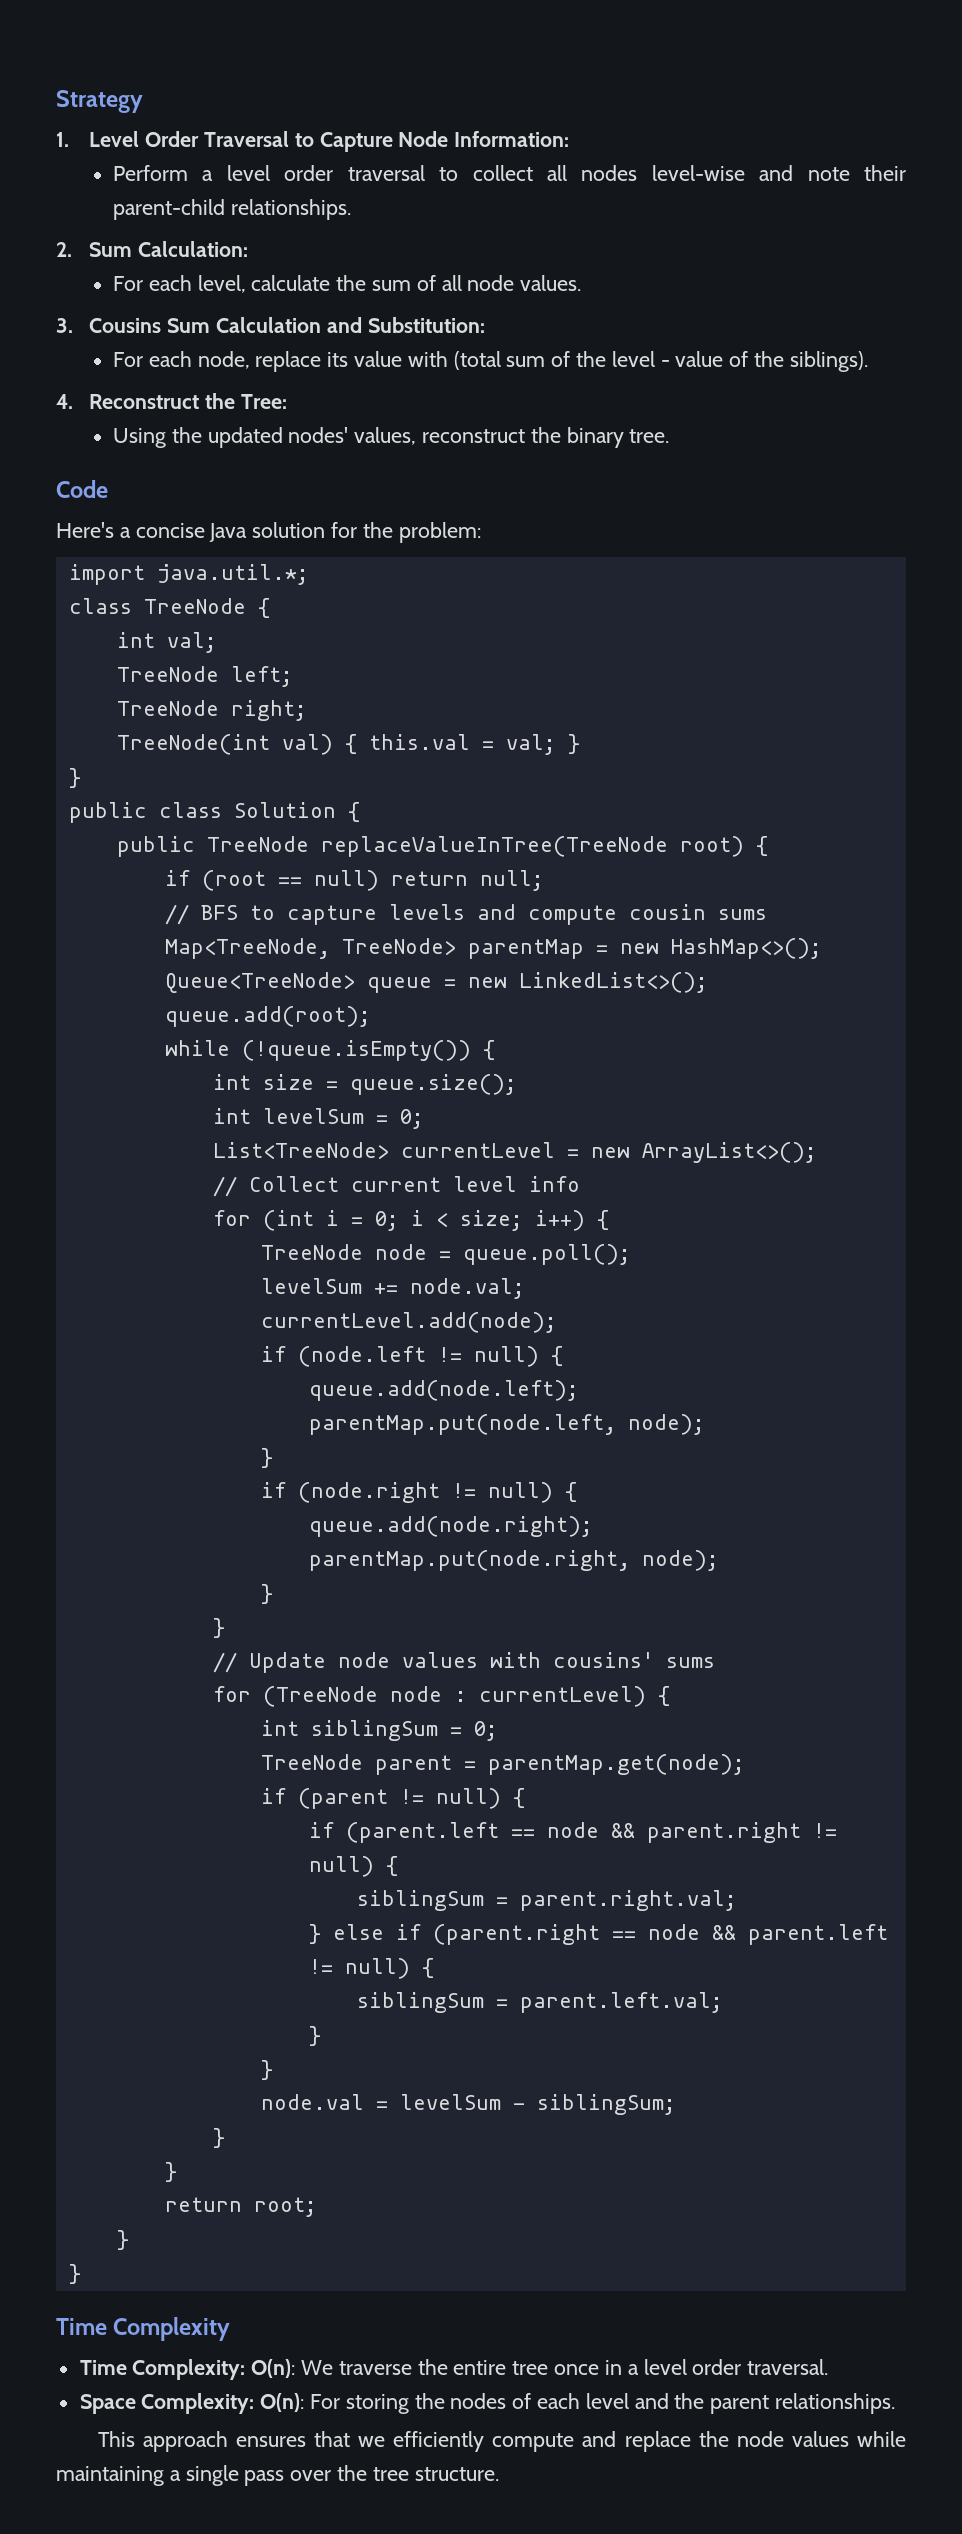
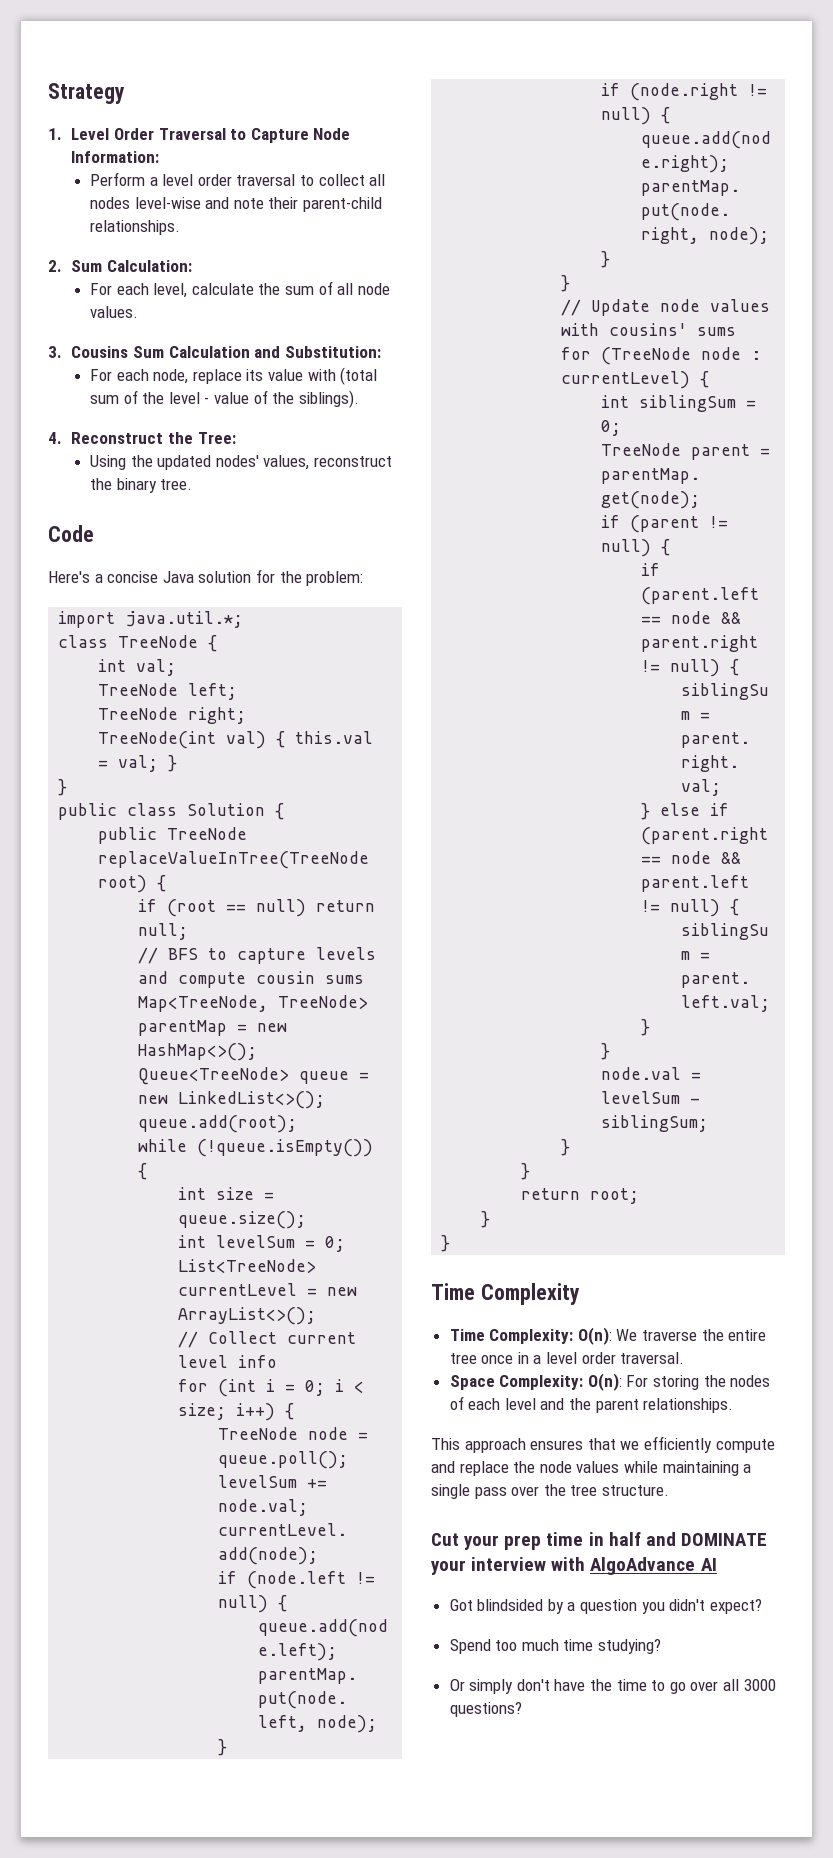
(499, 2474) none -> [431,1532,767,1550] [431,1557,717,1575] [449,1599,762,1614] [449,1639,662,1654] [449,1679,776,1694] [449,1702,522,1717] // Cut your prep time in half and DOMINATE your interview with AlgoAdvance AI // Got blindsided by a question you didn't expect? // Spend too much time studying? // Or simply don't have the time to go over all 3000 questions?

